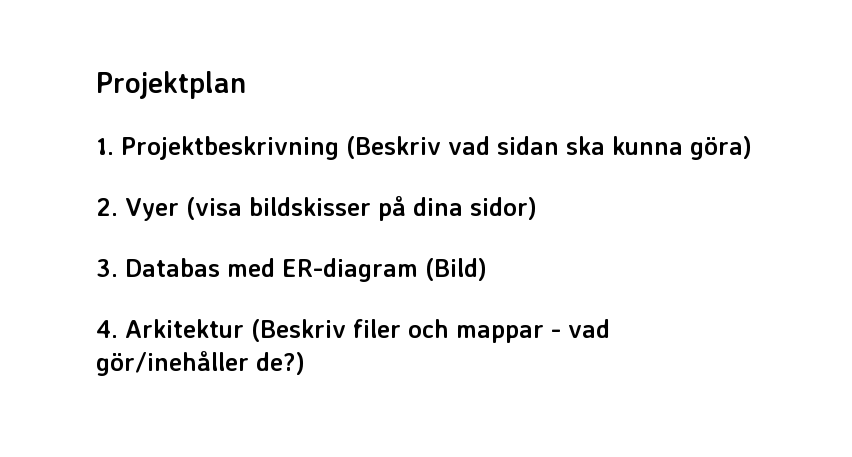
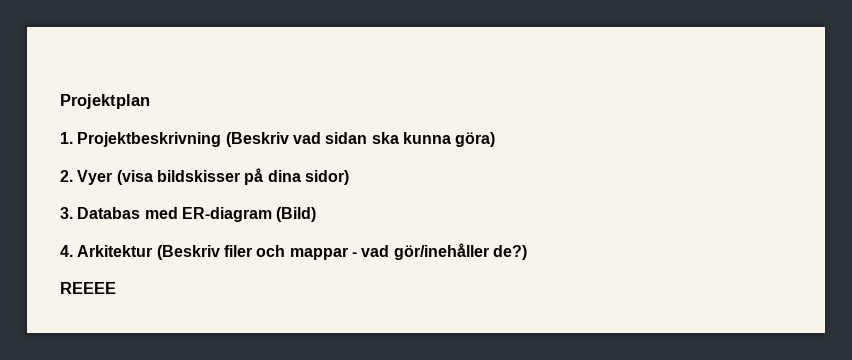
(305, 363) none -> [60,282,116,294] // REEEE

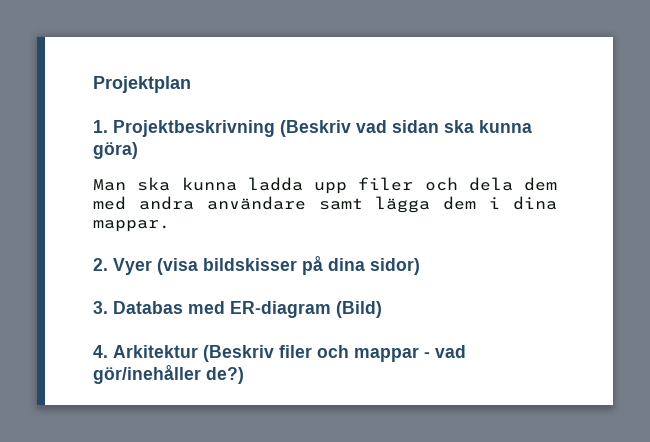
(496, 139) none -> [93,177,557,194] [93,196,557,213] [93,220,170,232] // Man ska kunna ladda upp filer och dela dem med andra användare samt lägga dem i dina mappar.
[60,282,116,294] // REEEE -> (244, 375) none

